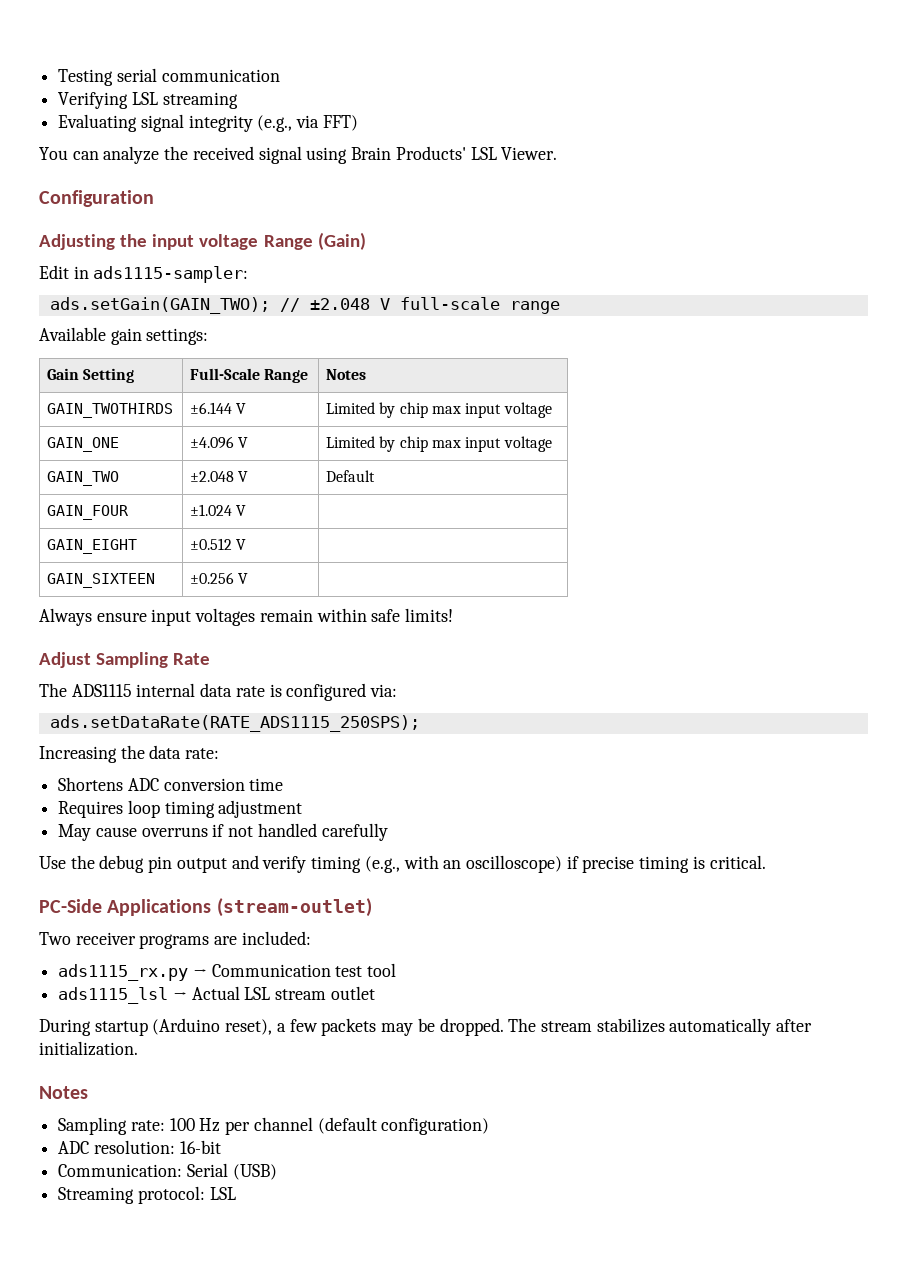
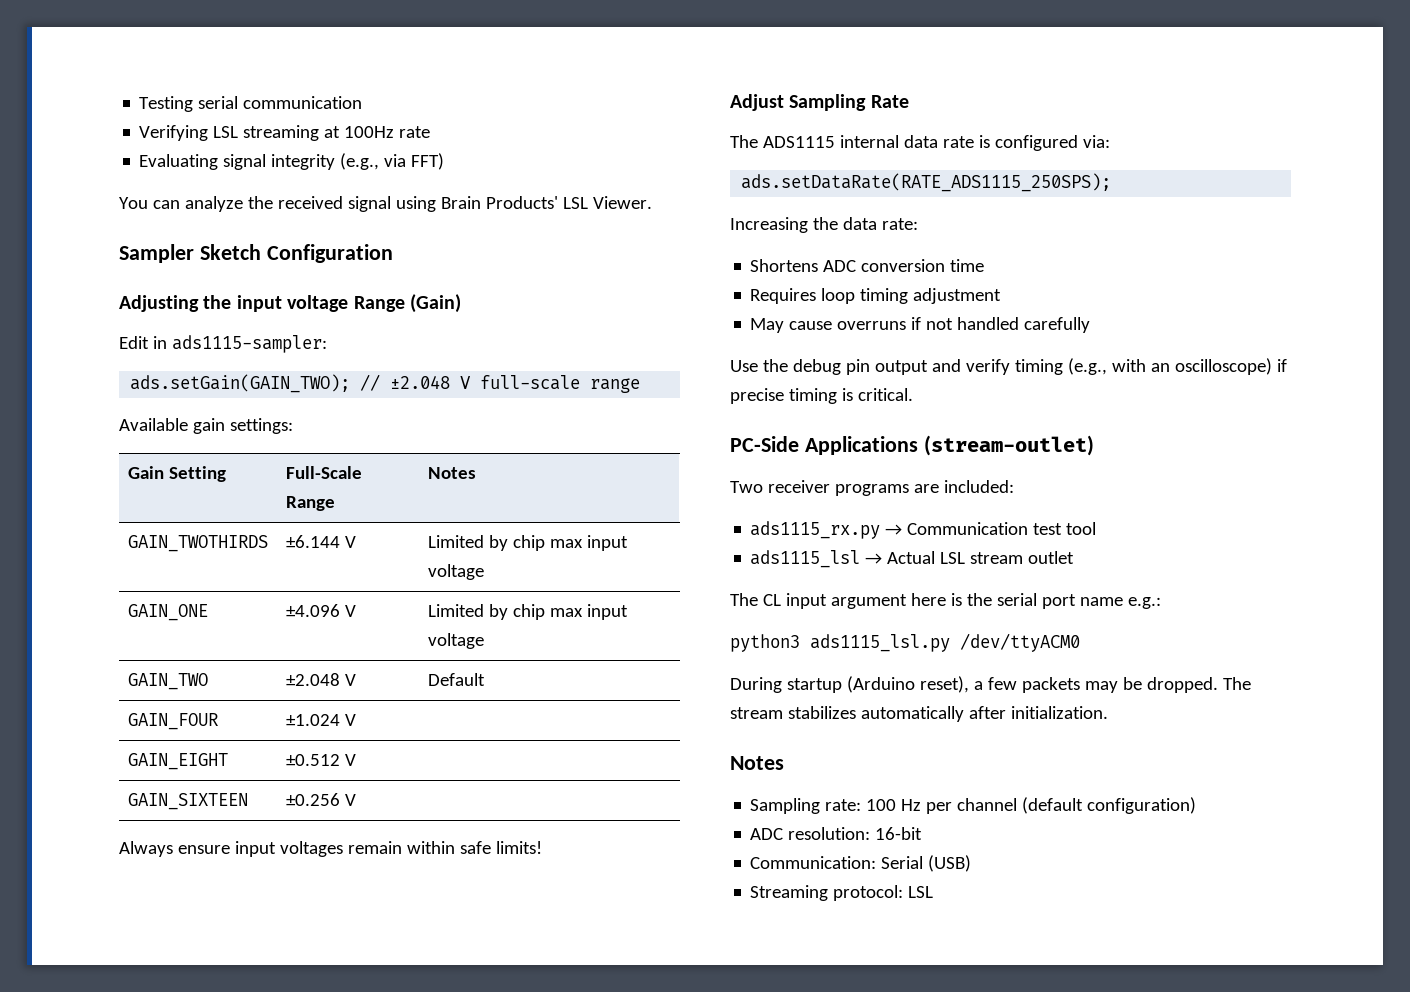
(238, 100) none -> [324,126,431,138] at 100Hz rate
(558, 153) none -> [119,244,261,263] Sampler Sketch
(375, 993) none -> [730,593,1161,609] [730,633,1080,652] // The CL input argument here is the serial port name e.g.: // python3 ads1115_lsl.py /dev/ttyACM0

